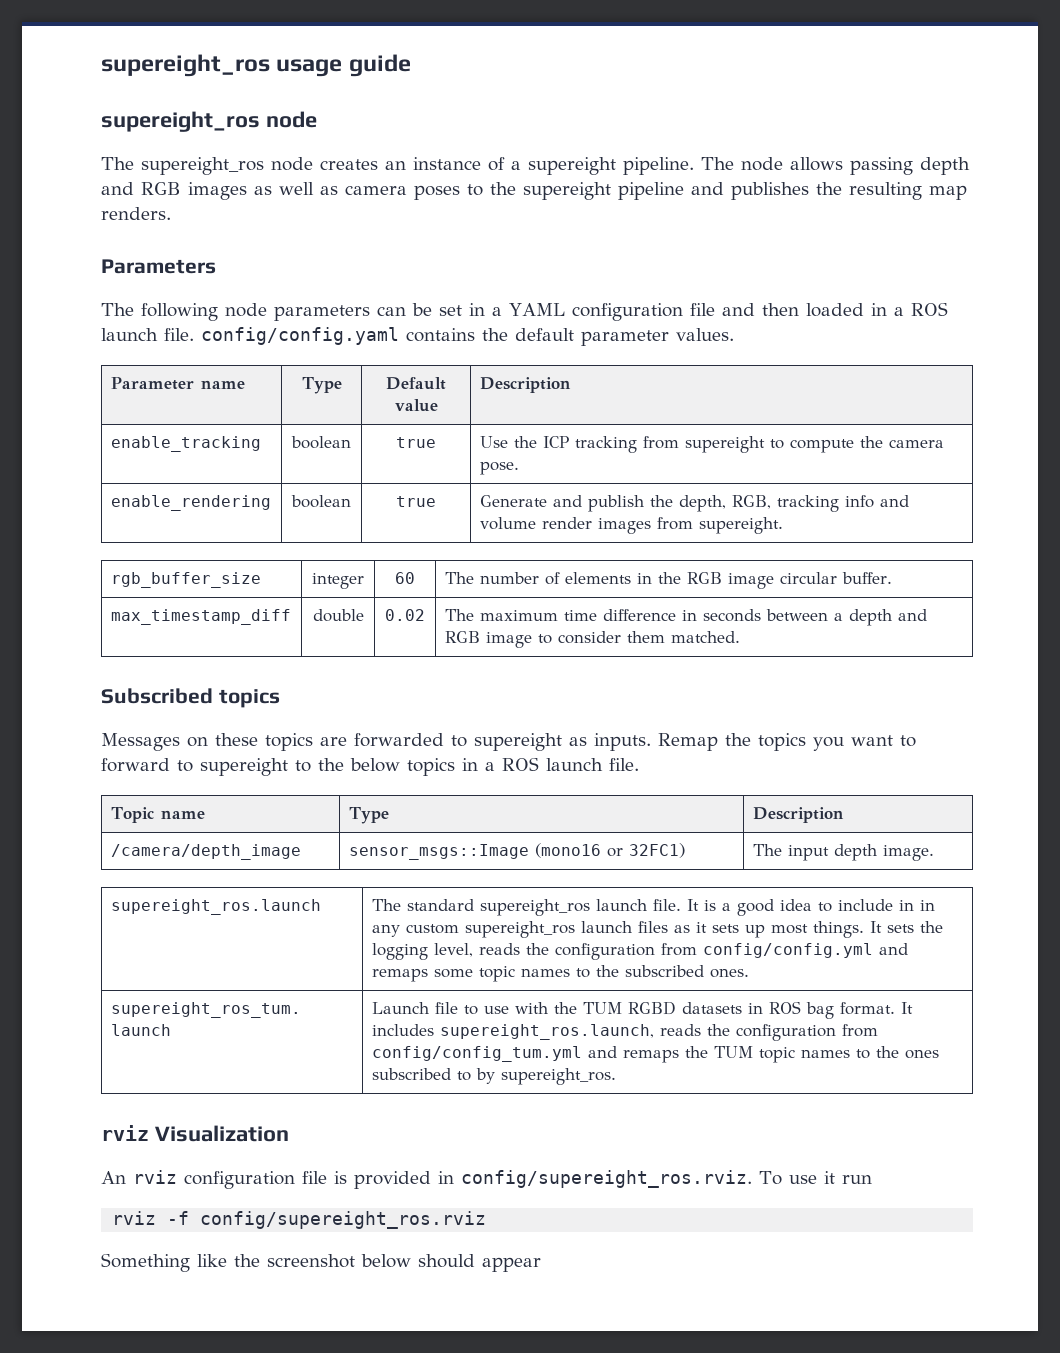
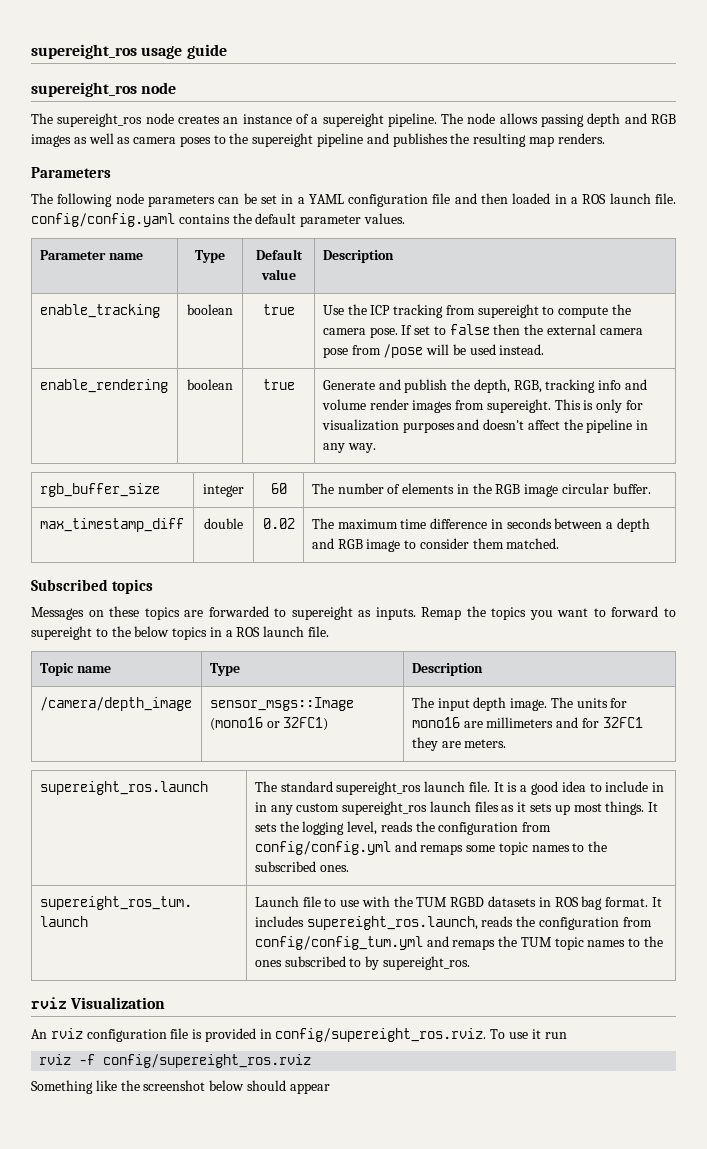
(519, 468) none -> [401,324,643,335] [322,344,545,358] If set to false then the external camera pose from /pose will be used instead.
(783, 525) none -> [554,399,643,413] [321,419,649,433] [322,443,376,453] This is only for visualization purposes and doesn't affect the pipeline in any way.
(934, 853) none -> [550,697,628,708] [411,717,643,728] [411,737,507,751] The units for mono16 are millimeters and for 32FC1 they are meters.

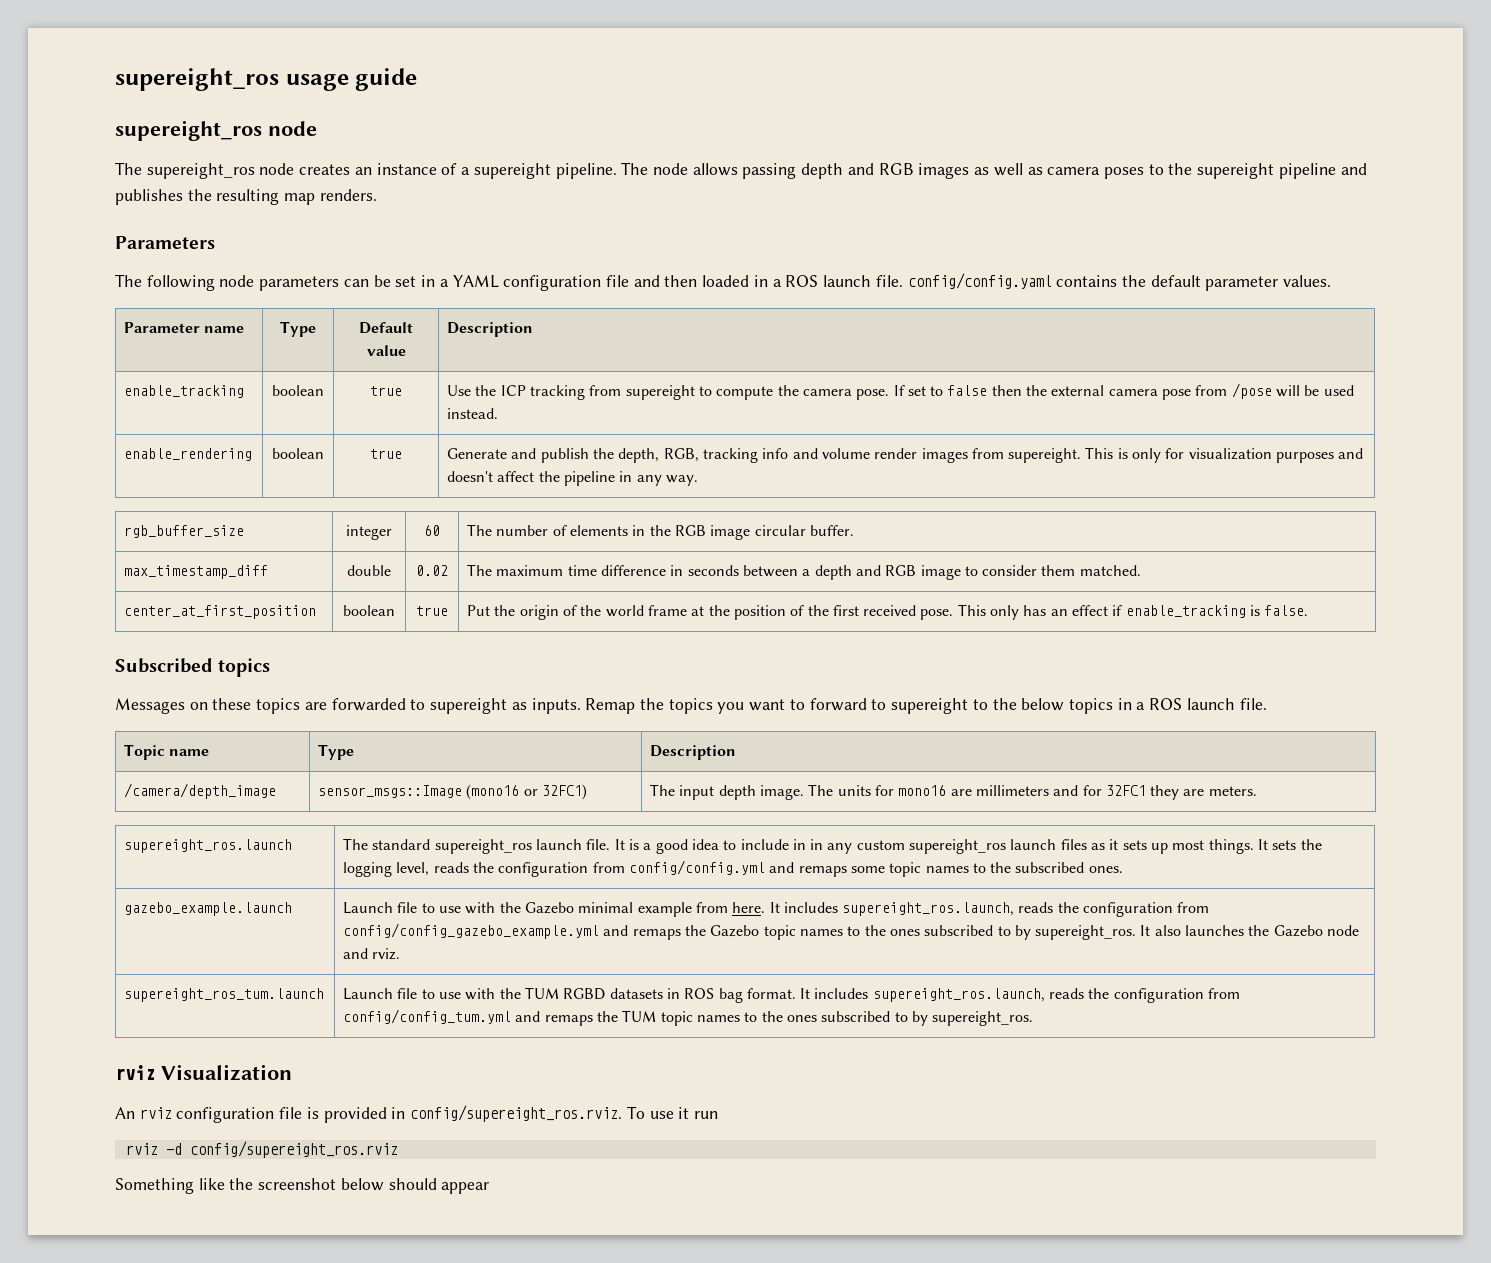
(560, 543) none -> [124,605,317,619] [343,605,395,616] [416,606,448,616] [467,604,1309,620] // center_at_first_position | boolean | true | Put the origin of the world frame at the position of the first received pose. This only has an effect if enable_tracking is false.
(349, 868) none -> [124,902,293,916] [343,902,1210,917] [343,923,1360,940] [343,948,401,960] // gazebo_example.launch | Launch file to use with the Gazebo minimal example from here. It includes supereight_ros.launch, reads the configuration from config/config_gazebo_example.yml and remaps the Gazebo topic names to the ones subscribed to by supereight_ros. It also launches the Gazebo node and rviz.
[79,1054,96,1065] -f -> [165,1143,182,1155] -d

